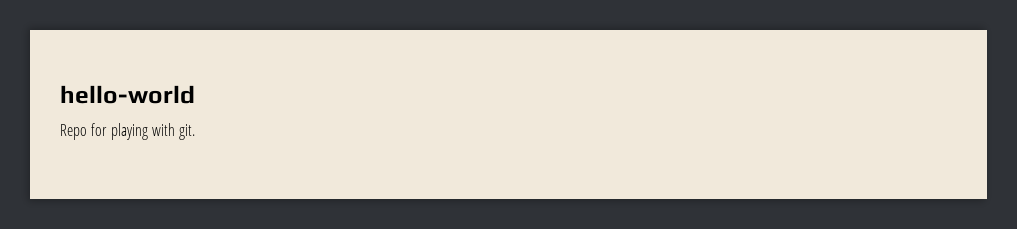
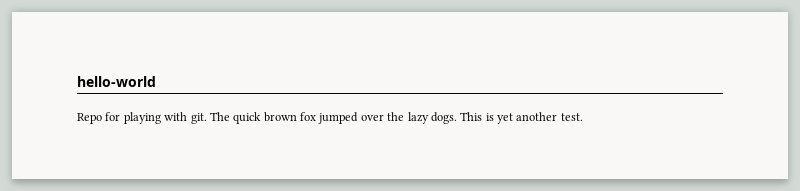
(196, 132) none -> [209,112,583,124] The quick brown fox jumped over the lazy dogs. This is yet another test.

